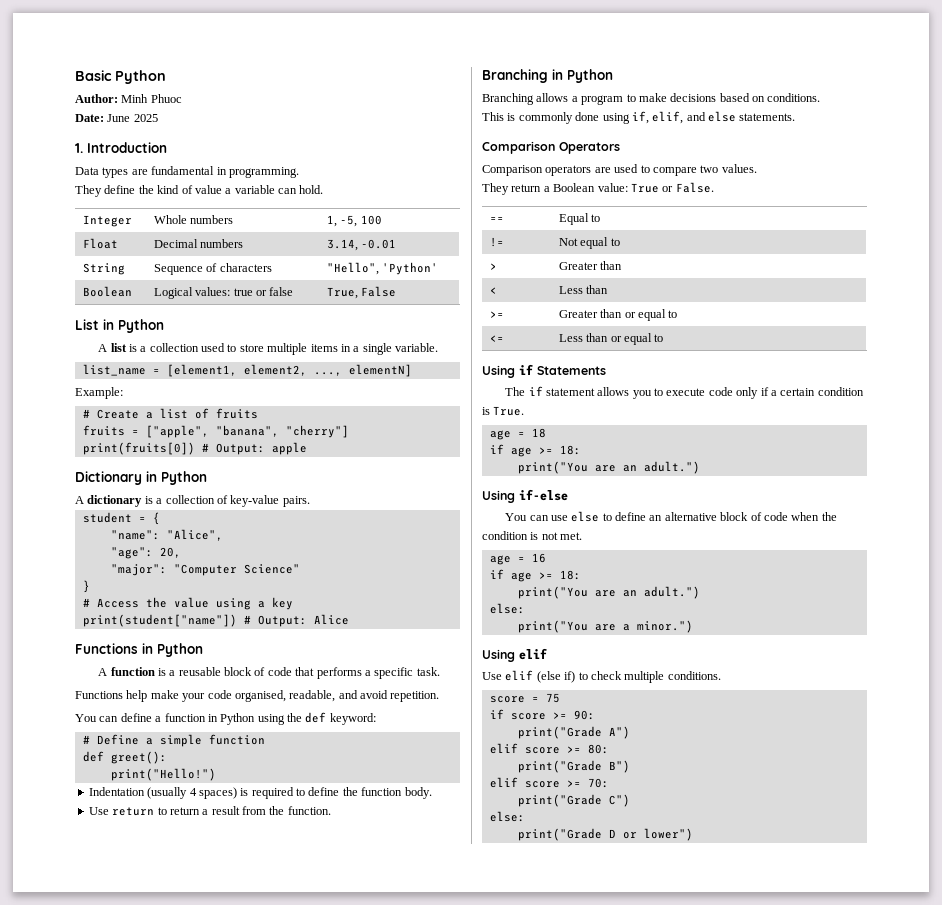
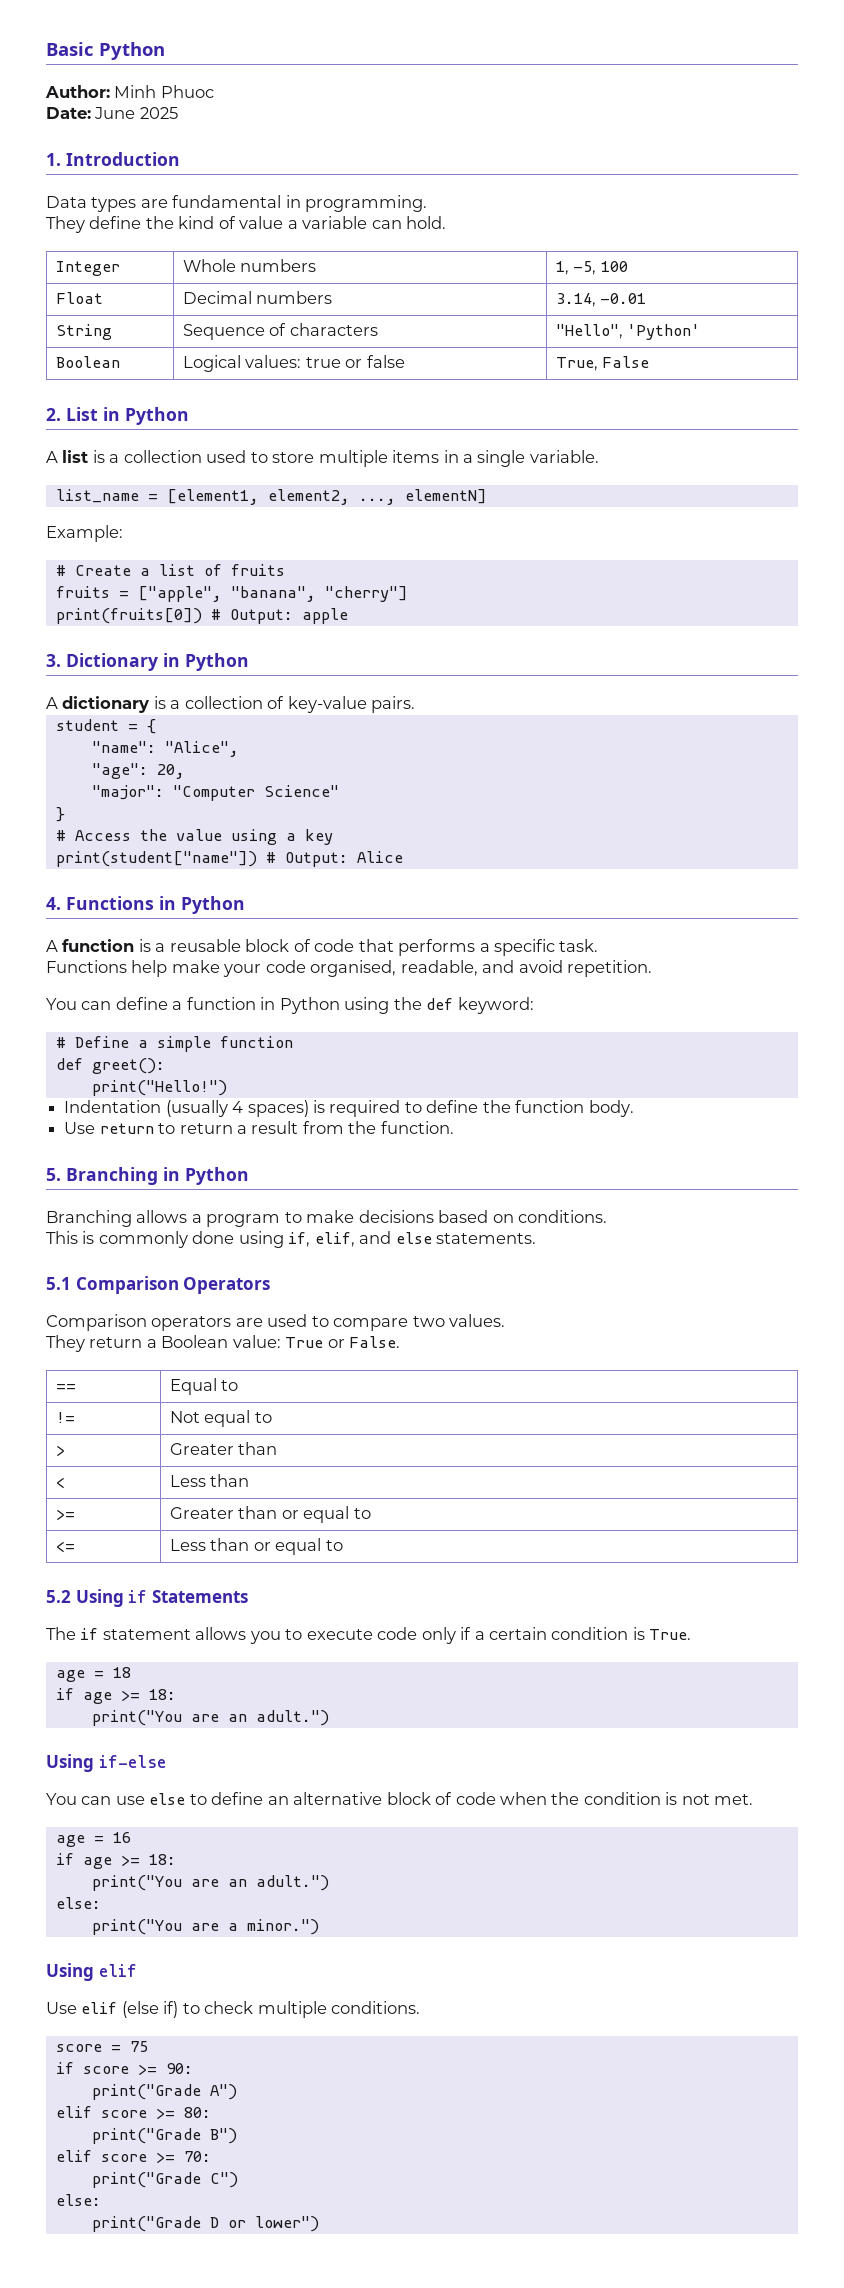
(397, 291) none -> [46,408,61,421] 2.
(307, 448) none -> [46,654,61,667] 3.
(349, 619) none -> [46,897,61,910] 4.
(331, 810) none -> [46,1168,61,1181] 5.
(796, 117) none -> [46,1277,71,1290] 5.1
(664, 338) none -> [46,1590,71,1603] 5.2

